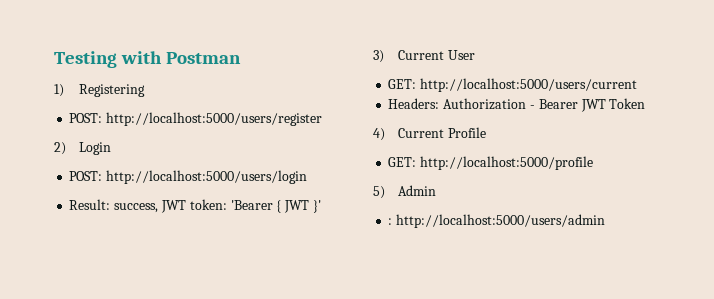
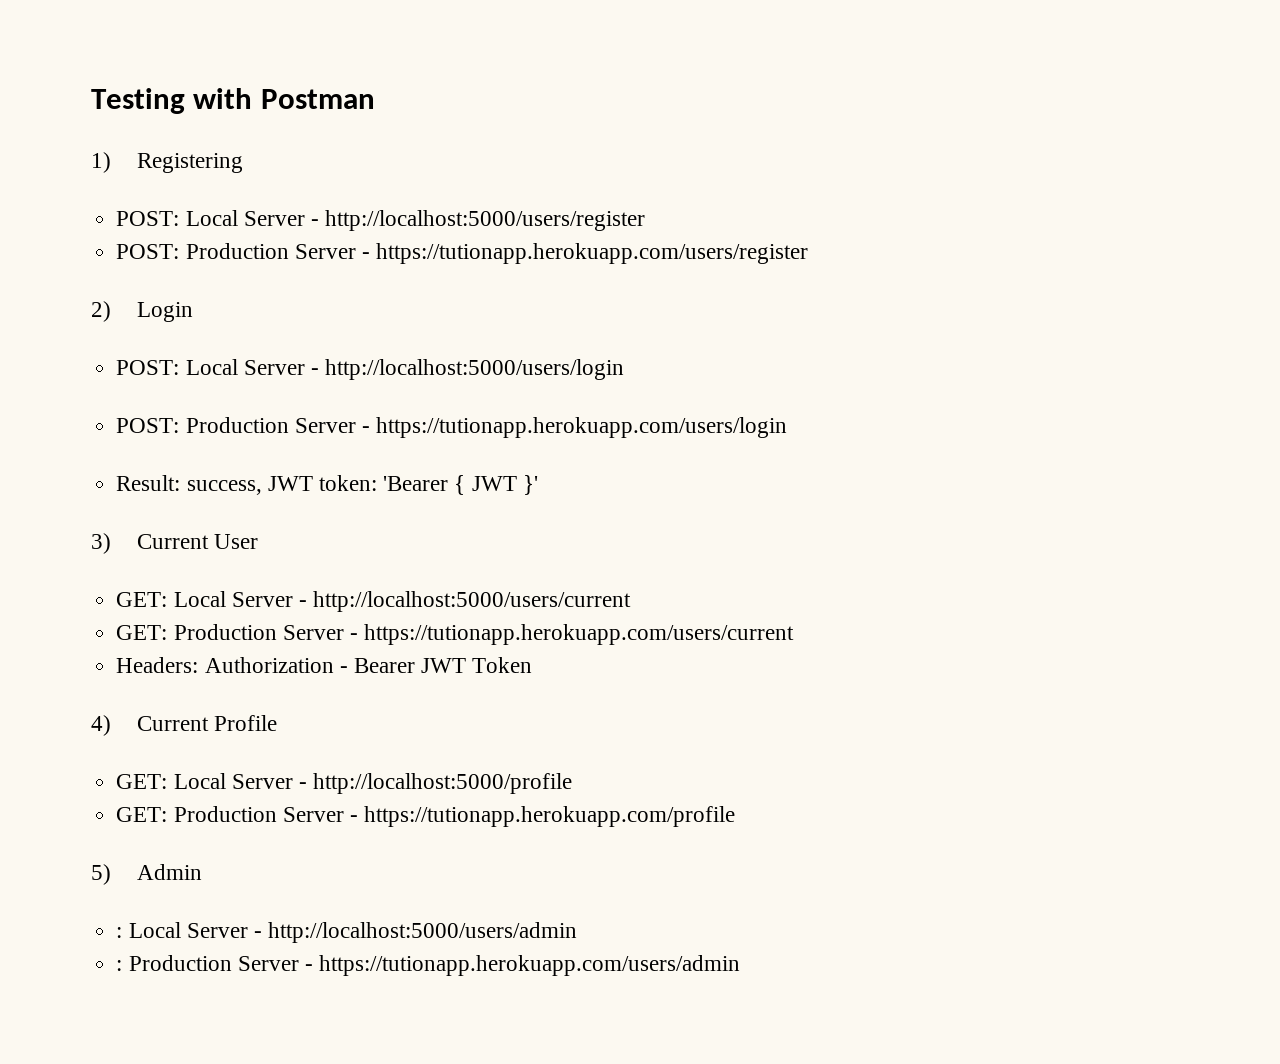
[106,112,323,126] [54,142,111,155] [69,170,308,184] http://localhost:5000/users/register // 2) Login // POST: http://localhost:5000/users/login -> [185,210,646,231] [116,243,809,264] [91,301,193,322] [116,359,625,380] [116,417,788,438] Local Server - http://localhost:5000/users/register // POST: Production Server - https://tutionapp.herokuapp.com/users/register // 2) Login // POST: Local Server - http://localhost:5000/users/login // POST: Production Server - https://tutionapp.herokuapp.com/users/login
[420,78,638,92] http://localhost:5000/users/current -> [173,591,632,612] [116,624,795,645] Local Server - http://localhost:5000/users/current // GET: Production Server - https://tutionapp.herokuapp.com/users/current
[420,156,594,170] [373,185,436,199] [388,214,606,228] http://localhost:5000/profile // 5) Admin // : http://localhost:5000/users/admin -> [173,773,573,794] [116,806,736,827] [91,864,202,885] [116,922,578,943] [116,955,741,976] Local Server - http://localhost:5000/profile // GET: Production Server - https://tutionapp.herokuapp.com/profile // 5) Admin // : Local Server - http://localhost:5000/users/admin // : Production Server - https://tutionapp.herokuapp.com/users/admin

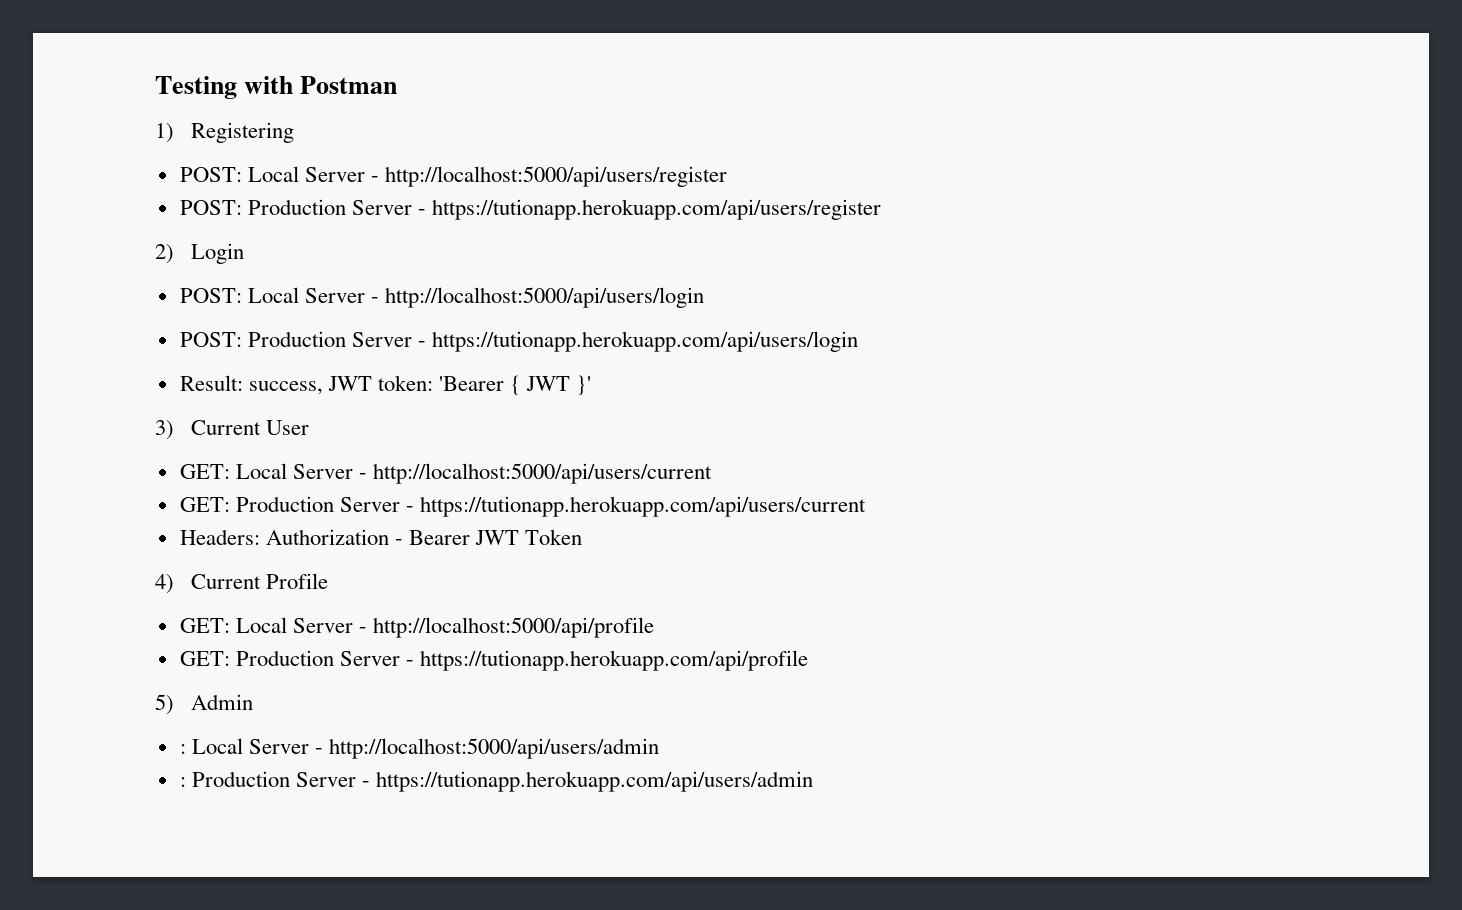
[325,210,646,231] [116,243,809,264] http://localhost:5000/users/register // POST: Production Server - https://tutionapp.herokuapp.com/users/register -> [385,166,728,187] [179,199,882,220] http://localhost:5000/api/users/register // POST: Production Server - https://tutionapp.herokuapp.com/api/users/register
[325,359,625,380] [116,417,788,438] http://localhost:5000/users/login // POST: Production Server - https://tutionapp.herokuapp.com/users/login -> [385,287,705,308] [179,331,859,352] http://localhost:5000/api/users/login // POST: Production Server - https://tutionapp.herokuapp.com/api/users/login
[313,591,632,612] [116,624,795,645] http://localhost:5000/users/current // GET: Production Server - https://tutionapp.herokuapp.com/users/current -> [373,463,713,484] [179,496,867,517] http://localhost:5000/api/users/current // GET: Production Server - https://tutionapp.herokuapp.com/api/users/current
[313,773,573,794] [116,806,736,827] http://localhost:5000/profile // GET: Production Server - https://tutionapp.herokuapp.com/profile -> [373,617,655,638] [179,650,809,671] http://localhost:5000/api/profile // GET: Production Server - https://tutionapp.herokuapp.com/api/profile
[268,922,578,943] http://localhost:5000/users/admin -> [329,738,660,759] http://localhost:5000/api/users/admin
[319,955,741,976] https://tutionapp.herokuapp.com/users/admin -> [376,771,814,792] https://tutionapp.herokuapp.com/api/users/admin

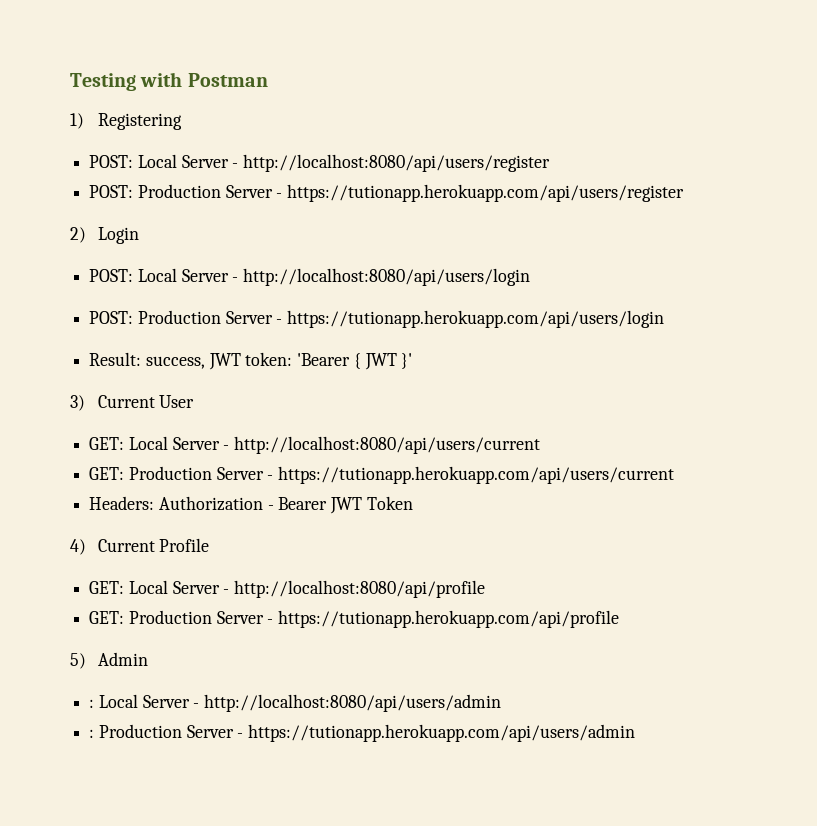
[385,166,728,187] http://localhost:5000/api/users/register -> [243,154,551,172] http://localhost:8080/api/users/register
[385,287,705,308] http://localhost:5000/api/users/login -> [243,268,531,286] http://localhost:8080/api/users/login
[373,463,713,484] http://localhost:5000/api/users/current -> [234,436,541,454] http://localhost:8080/api/users/current
[373,617,655,638] http://localhost:5000/api/profile -> [234,580,486,598] http://localhost:8080/api/profile
[329,738,660,759] http://localhost:5000/api/users/admin -> [204,694,502,712] http://localhost:8080/api/users/admin

